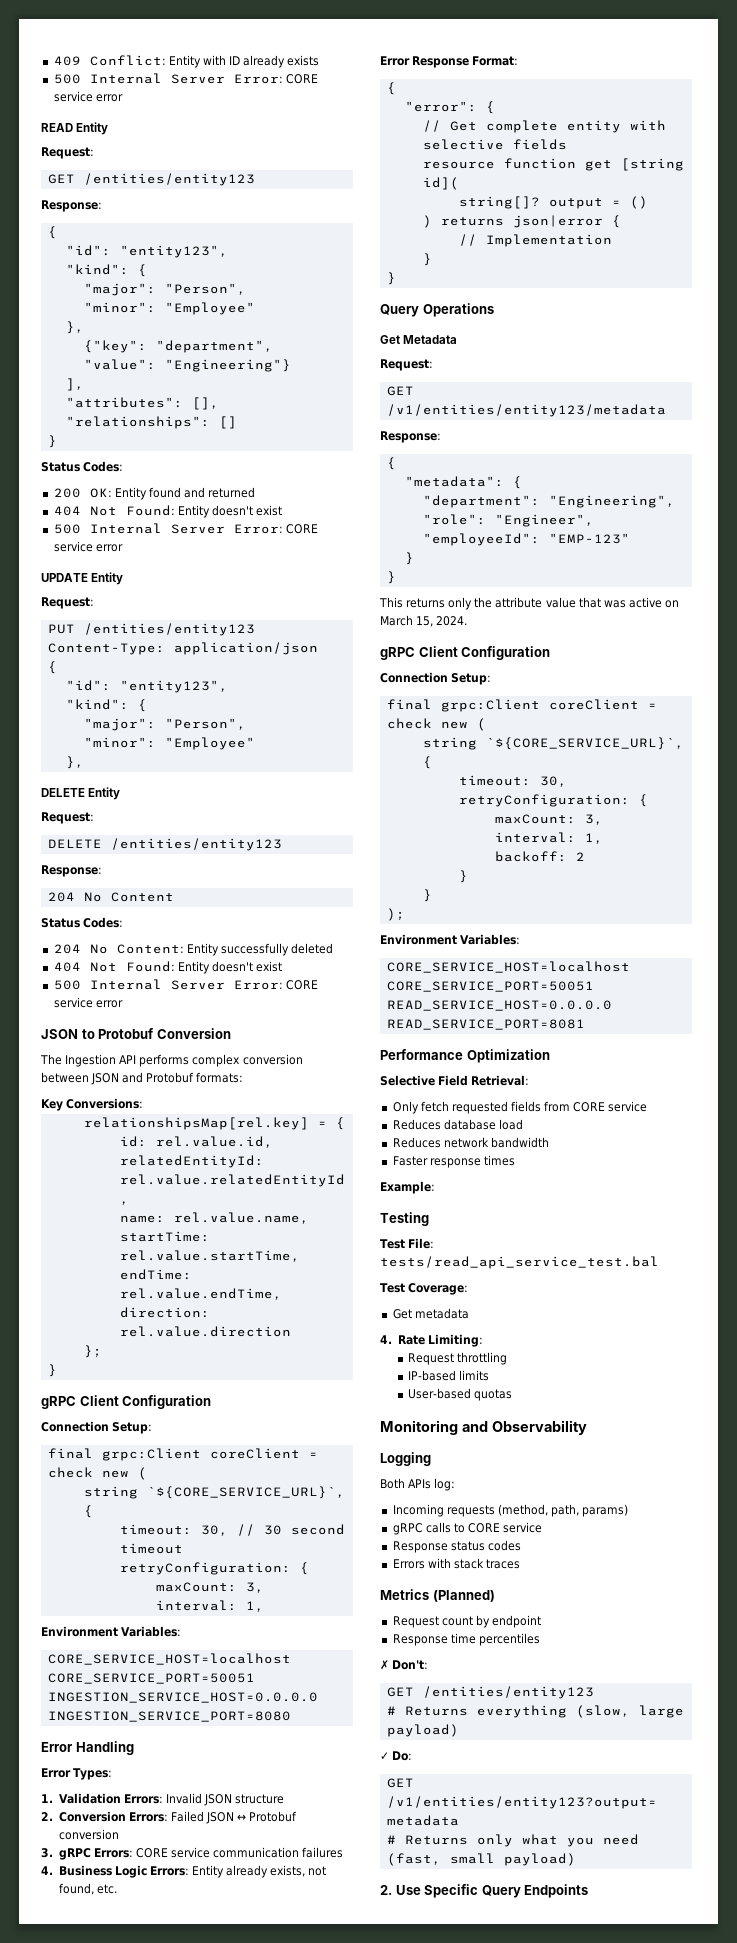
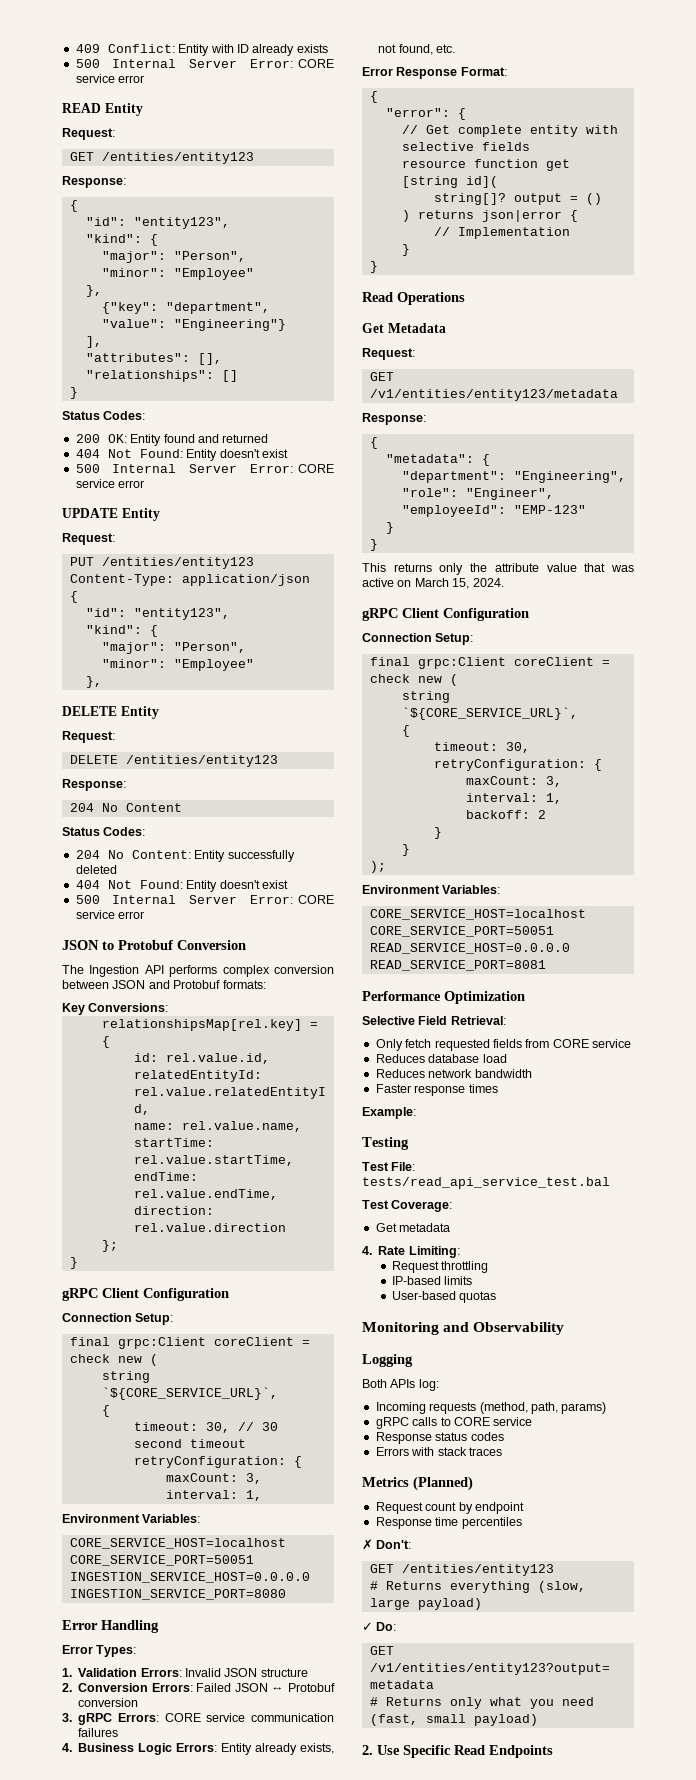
[380,304,419,317] Query -> [362,292,393,302] Read
[481,1885,521,1898] Query -> [454,1745,485,1755] Read

